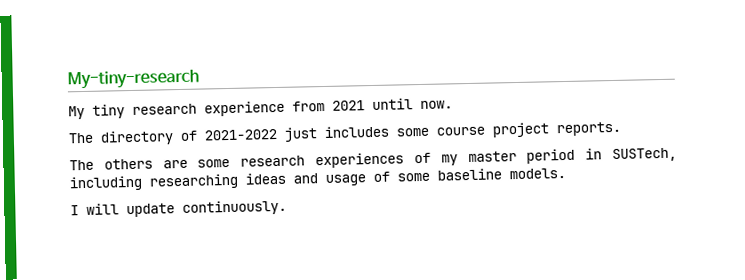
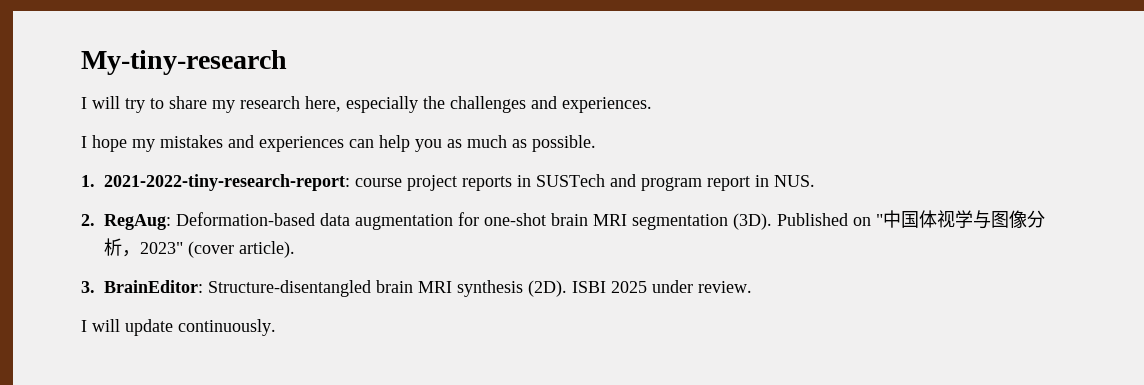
[68,98,453,120] [68,121,621,146] [69,147,677,171] [69,167,566,192] My tiny research experience from 2021 until now. // The directory of 2021-2022 just includes some course project reports. // The others are some research experiences of my master period in SUSTech, including researching ideas and usage of some baseline models. -> [81,96,652,113] [81,135,596,152] [81,174,815,191] [81,210,1045,230] [104,238,295,258] [81,280,752,297] I will try to share my research here, especially the challenges and experiences. // I hope my mistakes and experiences can help you as much as possible. // 1. 2021-2022-tiny-research-report: course project reports in SUSTech and program report in NUS. // 2. RegAug: Deformation-based data augmentation for one-shot brain MRI segmentation (3D). Published on "中国体视学与图像分析，2023" (cover article). // 3. BrainEditor: Structure-disentangled brain MRI synthesis (2D). ISBI 2025 under review.

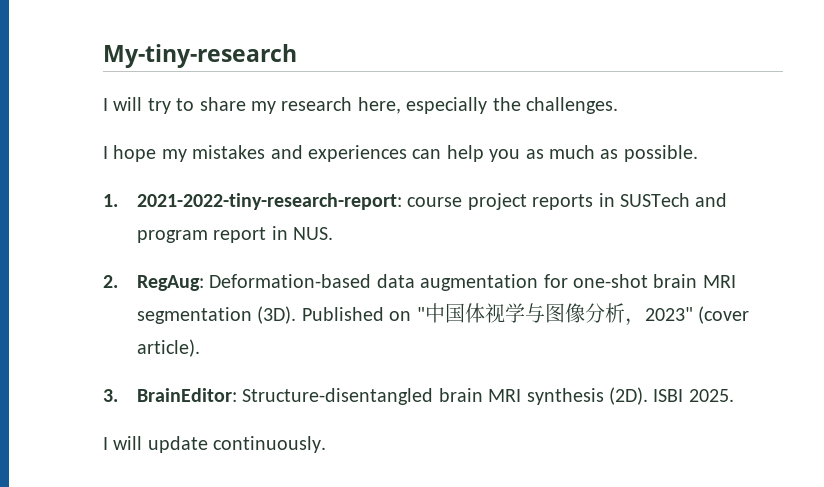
[450,96,652,113] challenges and experiences. -> [526,97,618,114] challenges.
[611,280,752,293] 2025 under review. -> [688,389,734,402] 2025.

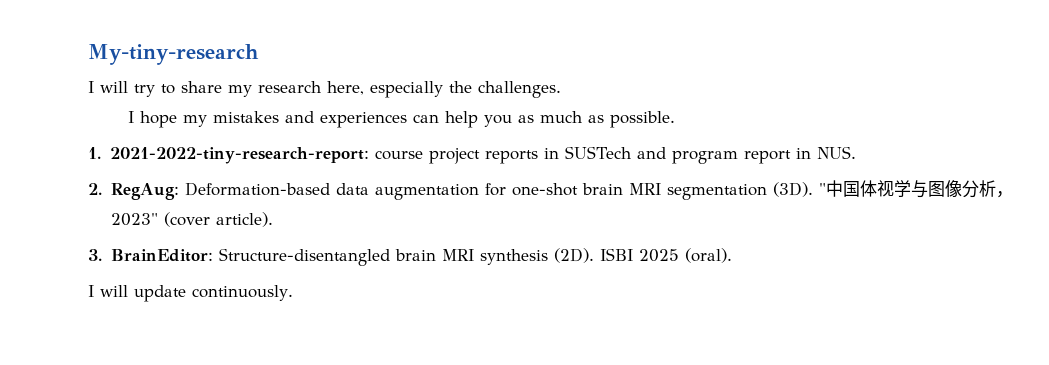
[301,307,412,321] Published on -> (813, 189) none
[688,389,734,402] 2025. -> [638,248,732,263] 2025 (oral).

